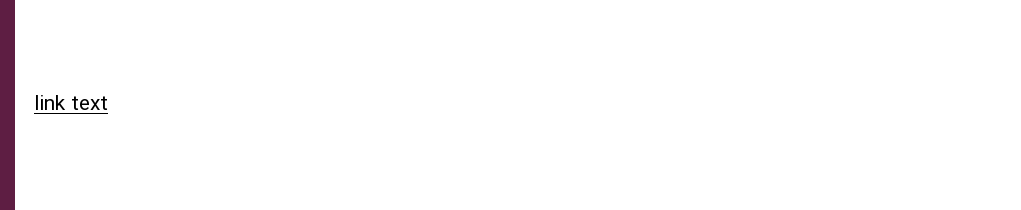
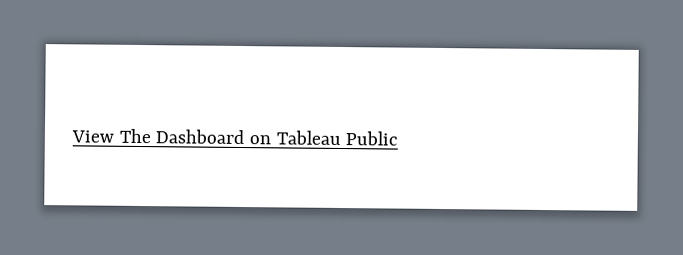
[34,95,108,110] link text -> [71,128,399,146] View The Dashboard on Tableau Public

